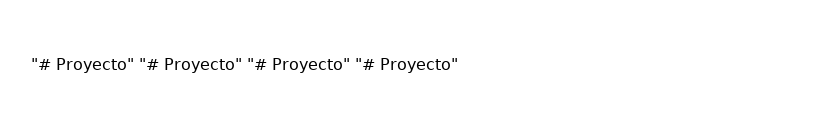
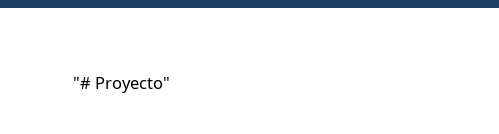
[31,58,458,73] "# Proyecto" "# Proyecto" "# Proyecto" "# Proyecto" -> [73,77,171,93] "# Proyecto"

